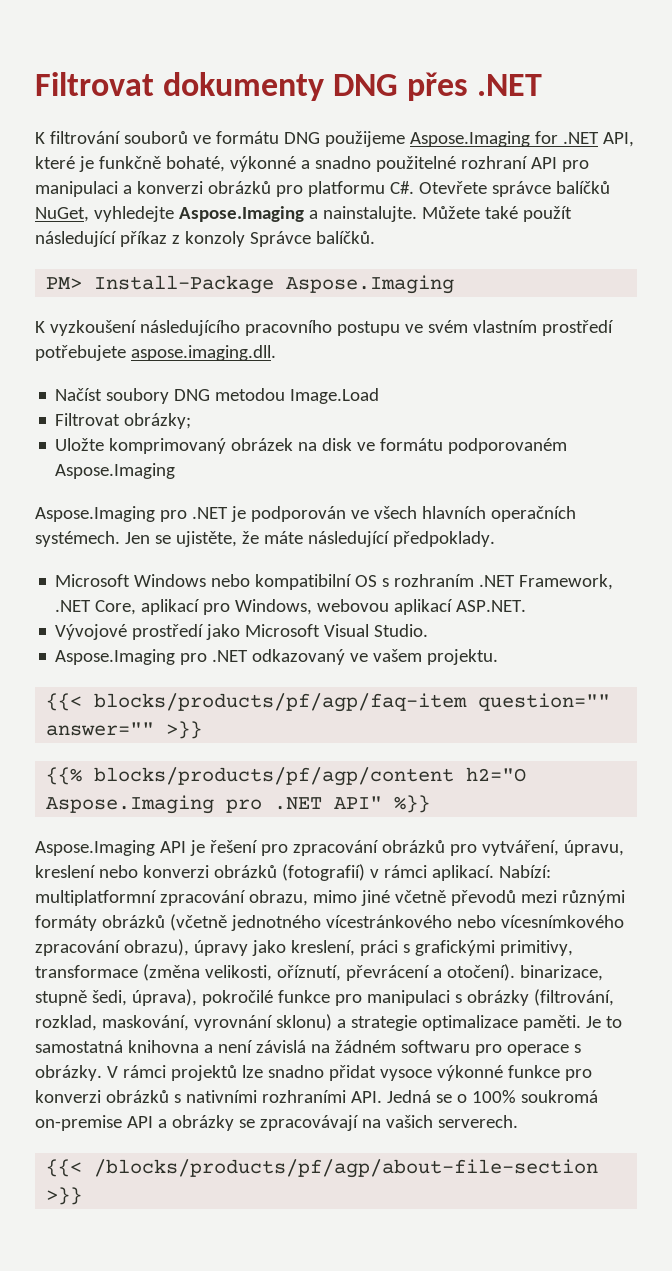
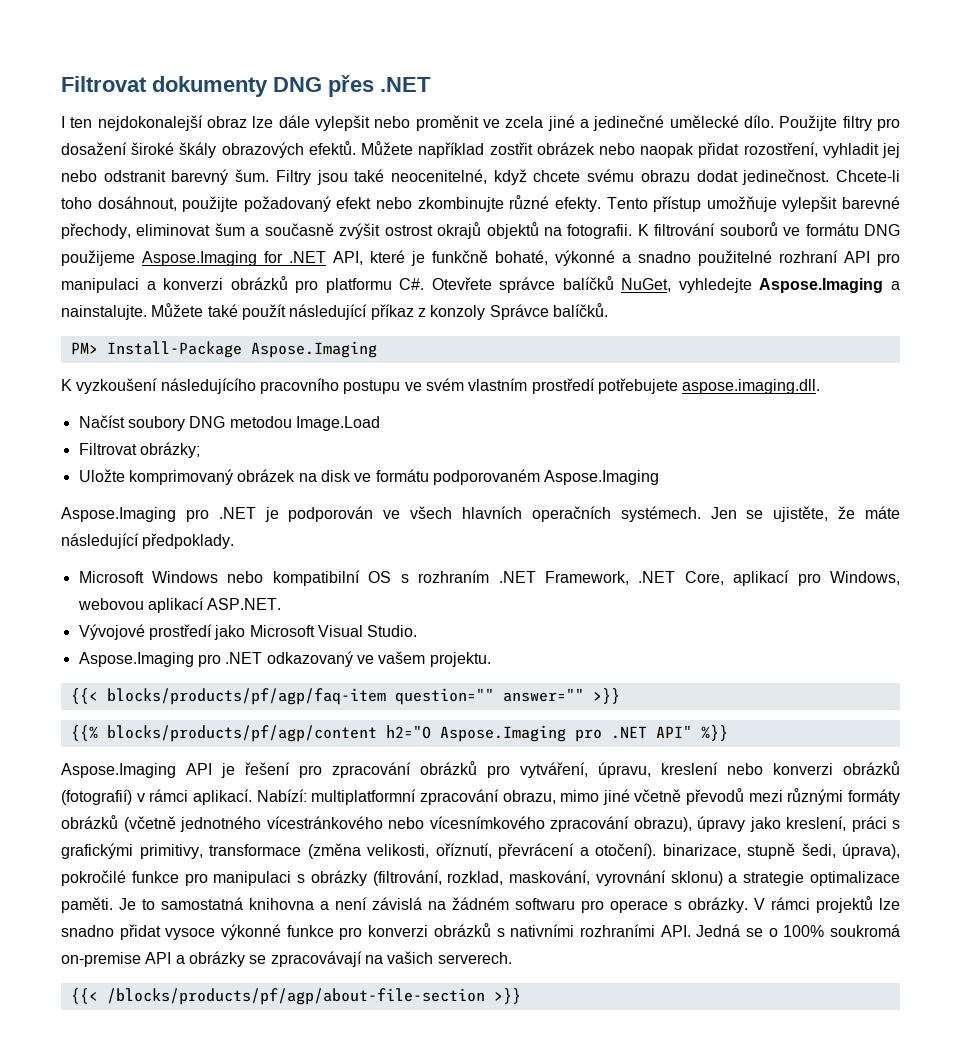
(543, 85) none -> [61,115,901,131] [61,141,900,158] [61,169,900,185] [61,195,901,212] [61,222,633,239] I ten nejdokonalejší obraz lze dále vylepšit nebo proměnit ve zcela jiné a jedinečné umělecké dílo. Použijte filtry pro dosažení široké škály obrazových efektů. Můžete například zostřit obrázek nebo naopak přidat rozostření, vyhladit jej nebo odstranit barevný šum. Filtry jsou také neocenitelné, když chcete svému obrazu dodat jedinečnost. Chcete-li toho dosáhnout, použijte požadovaný efekt nebo zkombinujte různé efekty. Tento přístup umožňuje vylepšit barevné přechody, eliminovat šum a současně zvýšit ostrost okrajů objektů na fotografii.

